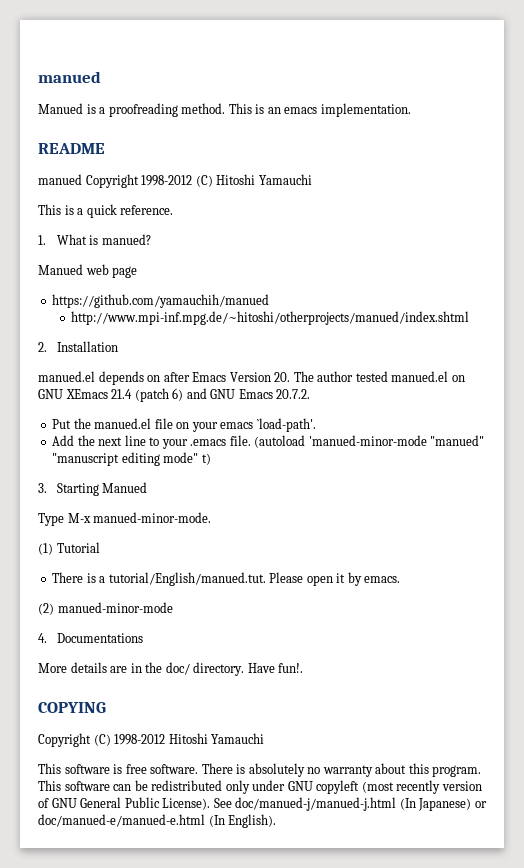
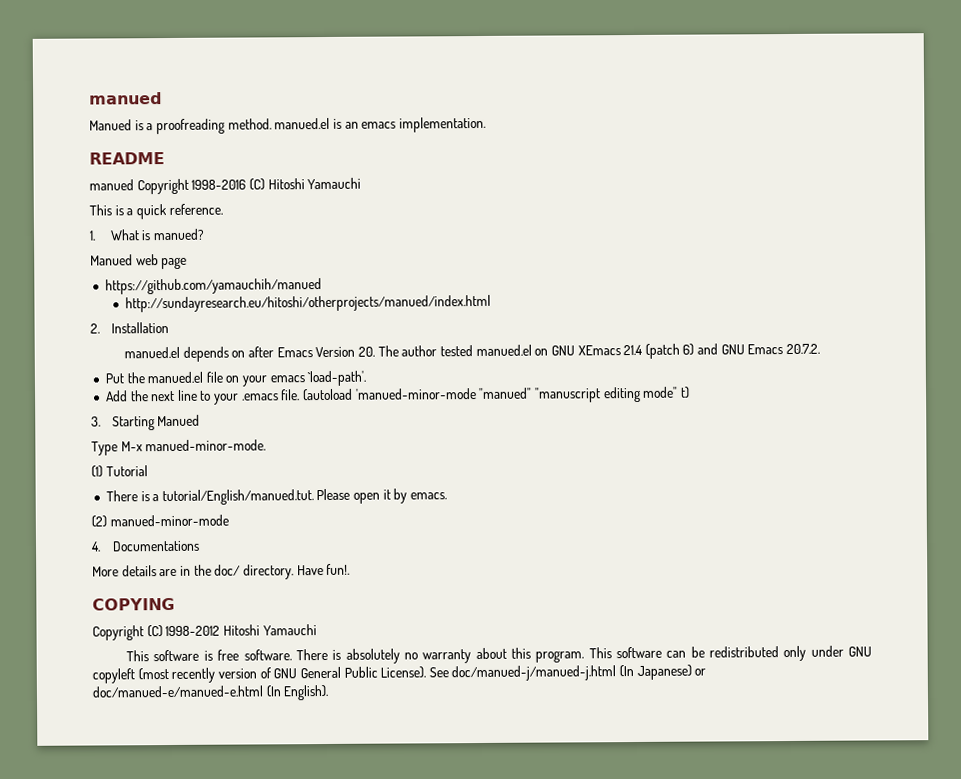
[228,103,252,114] This -> [274,117,331,130] manued.el
[141,175,193,186] 1998-2012 -> [191,179,247,190] 1998-2016
[71,311,470,325] http://www.mpi-inf.mpg.de/~hitoshi/otherprojects/manued/index.shtml -> [125,294,492,313] http://sundayresearch.eu/hitoshi/otherprojects/manued/index.html

